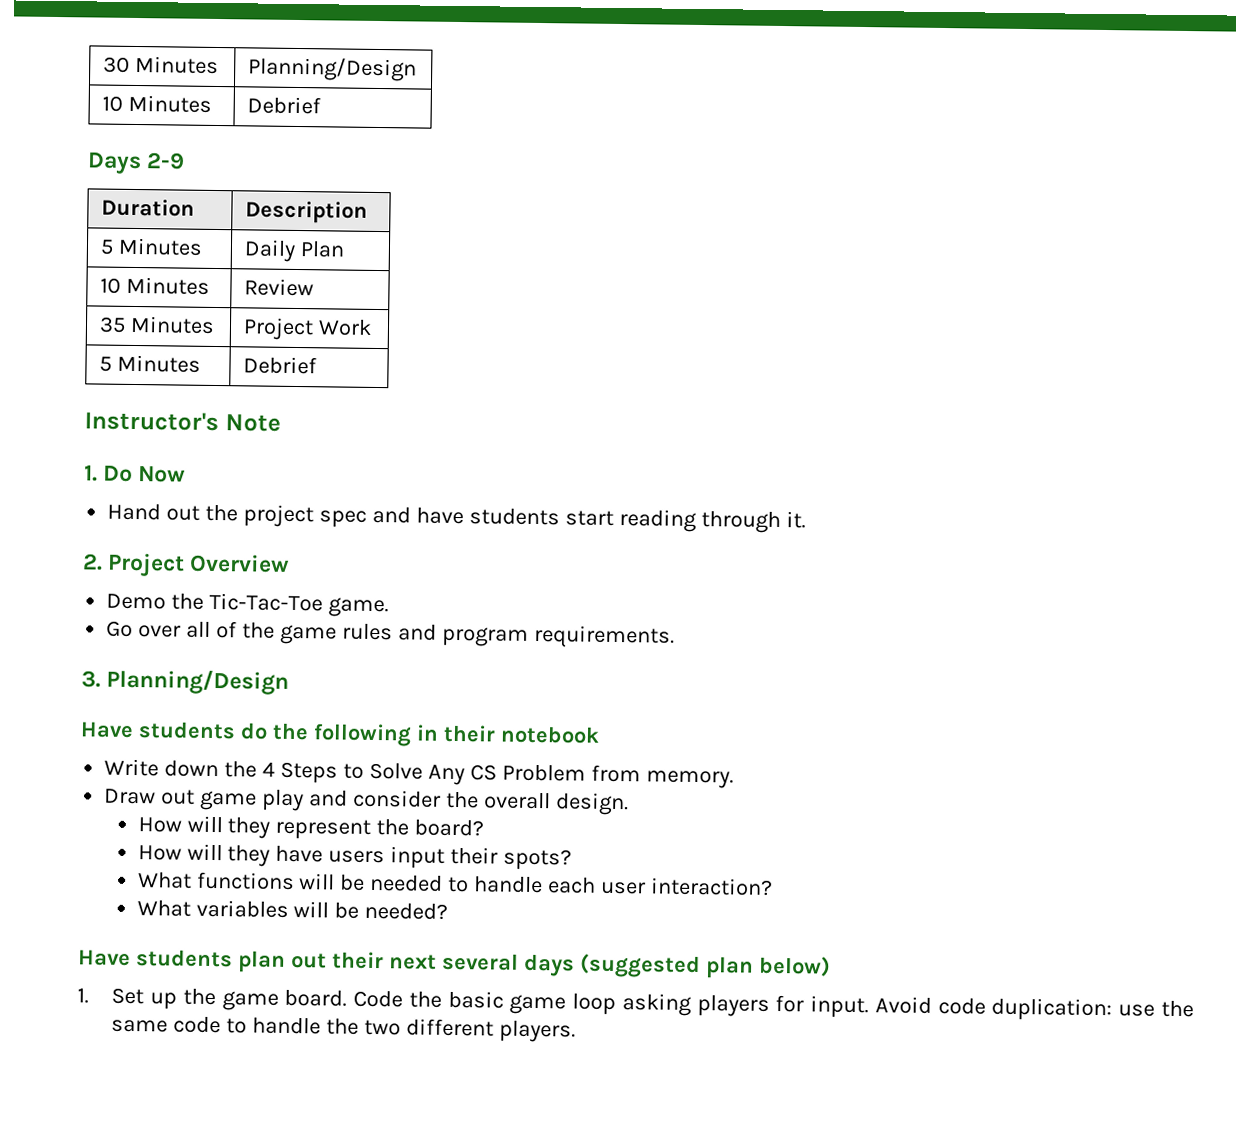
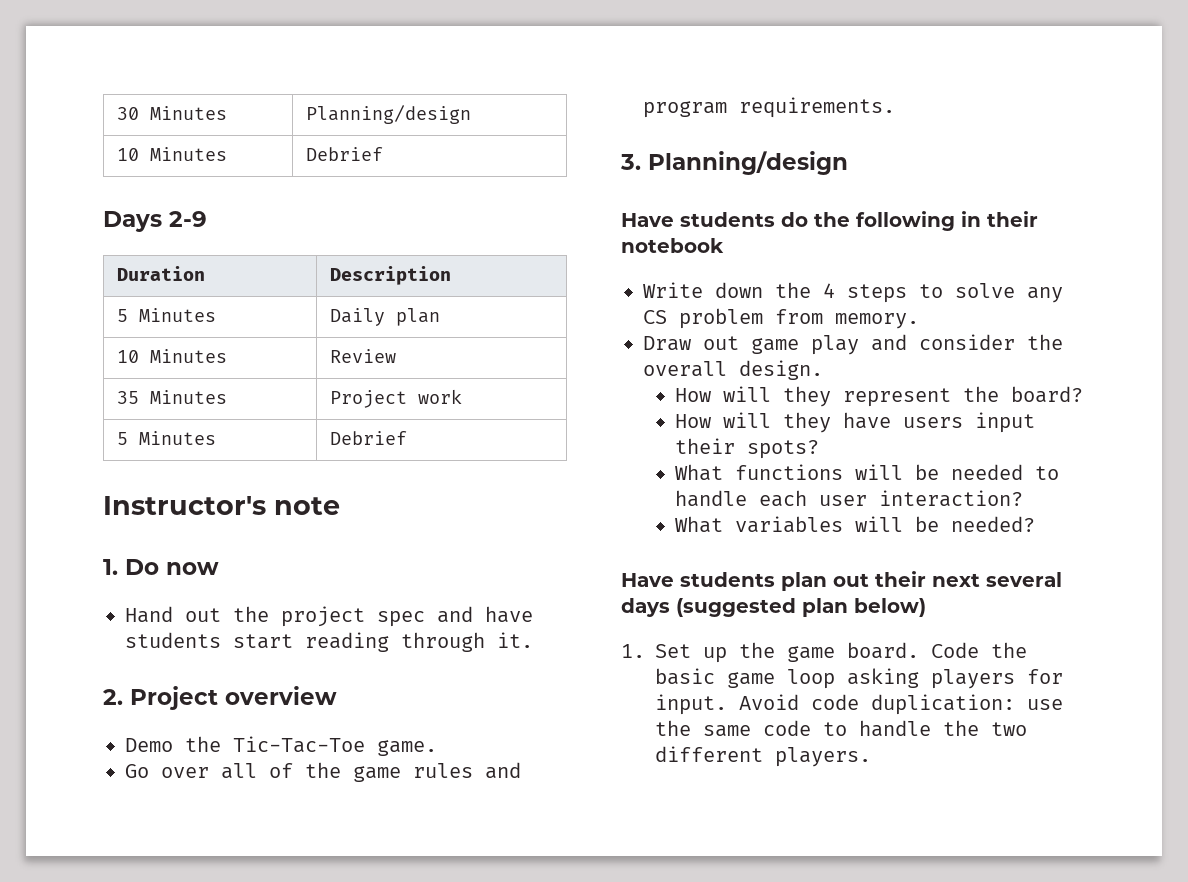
[248,56,418,82] Planning/Design -> [305,105,471,124] Planning/design
[299,241,345,258] Plan -> [395,308,440,326] plan
[317,319,372,336] Work -> [417,389,462,404] work
[224,414,281,432] Note -> [274,497,340,515] note
[138,466,187,483] Now -> [166,562,219,575] now
[189,553,291,573] Overview -> [225,686,337,705] overview
[106,668,290,695] Planning/Design -> [648,151,848,175] Planning/design
[279,761,586,786] Steps to Solve Any CS Problem -> [847,283,1063,303] [643,308,763,329] steps to solve any CS problem

